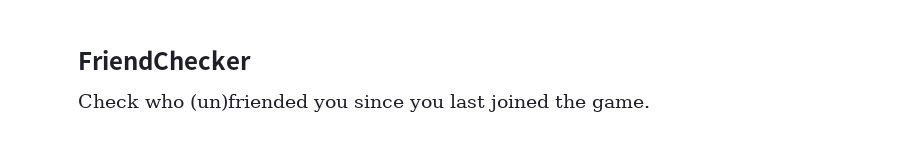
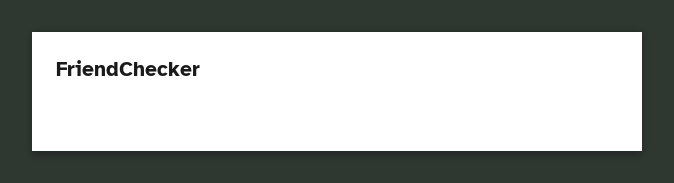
[78,94,650,112] // Check who (un)friended you since you last joined the game. -> (200, 68) none

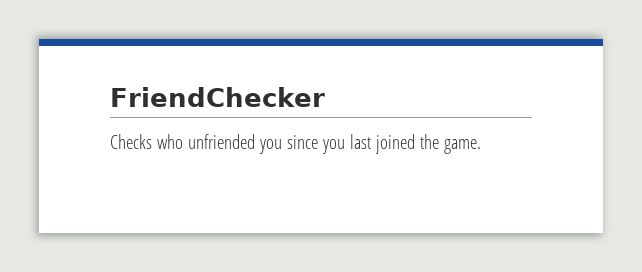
(200, 68) none -> [110,134,481,154] // Checks who unfriended you since you last joined the game.

